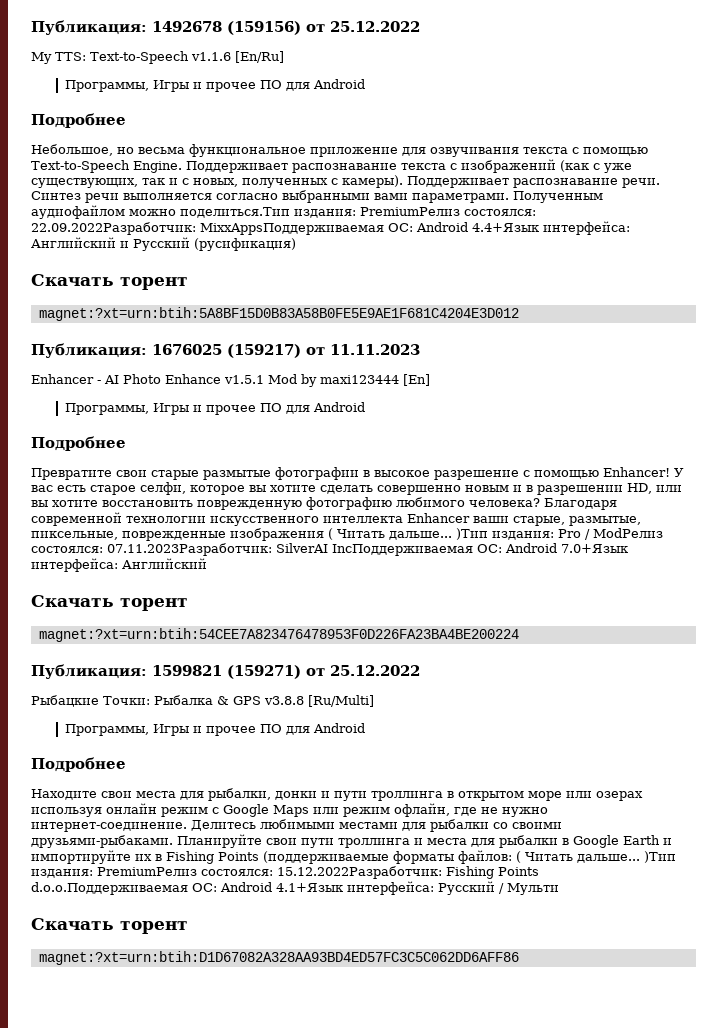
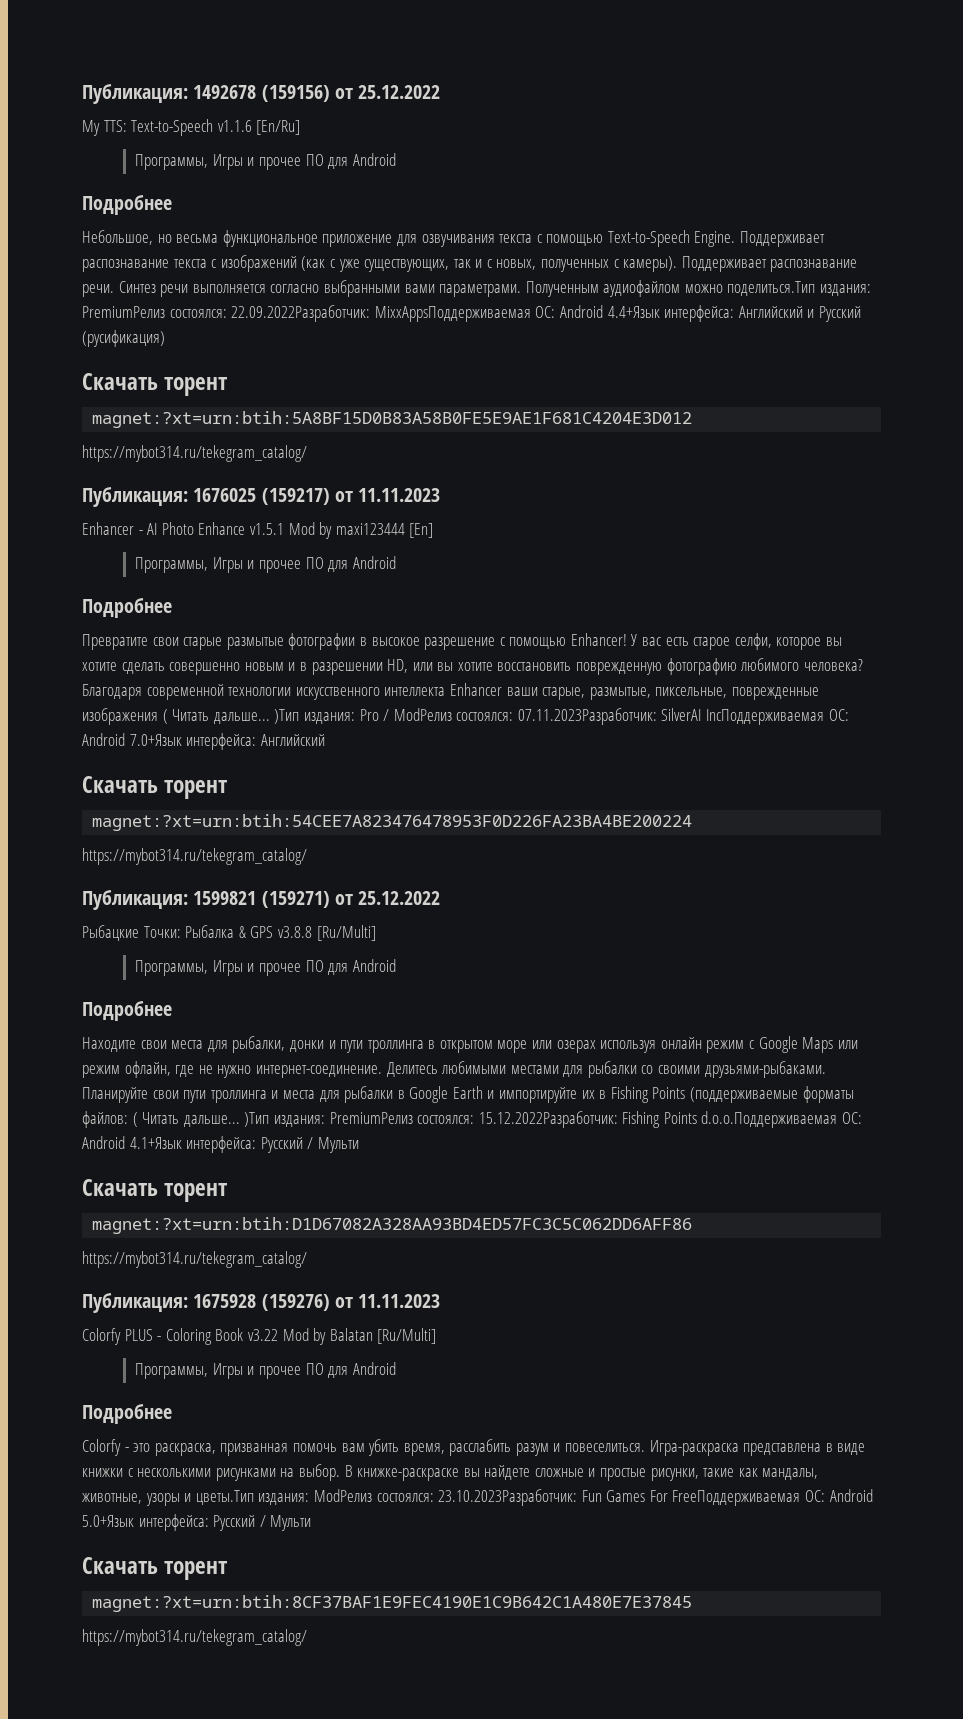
(519, 314) none -> [82,445,307,462] // https://mybot314.ru/tekegram_catalog/
(519, 635) none -> [82,848,307,865] // https://mybot314.ru/tekegram_catalog/
(519, 958) none -> [82,1251,307,1268] [82,1293,441,1313] [82,1328,437,1345] [135,1362,396,1379] [82,1404,172,1424] [82,1439,866,1456] [82,1464,819,1481] [82,1489,873,1506] [82,1514,312,1531] [82,1557,228,1580] [92,1595,693,1612] [82,1629,307,1646] // https://mybot314.ru/tekegram_catalog/ // Публикация: 1675928 (159276) от 11.11.2023 // Colorfy PLUS - Coloring Book v3.22 Mod by Balatan [Ru/Multi] // Программы, Игры и прочее ПО для Android // Подробнее // Colorfy - это раскраска, призванная помочь вам убить время, расслабить разум и повеселиться. Игра-раскраска представлена в виде книжки с несколькими рисунками на выбор. В книжке-раскраске вы найдете сложные и простые рисунки, такие как мандалы, животные, узоры и цветы.Тип издания: ModРелиз состоялся: 23.10.2023Разработчик: Fun Games For FreeПоддерживаемая ОС: Android 5.0+Язык интерфейса: Русский / Мульти // Скачать торент // magnet:?xt=urn:btih:8CF37BAF1E9FEC4190E1C9B642C1A480E7E37845 // https://mybot314.ru/tekegram_catalog/

